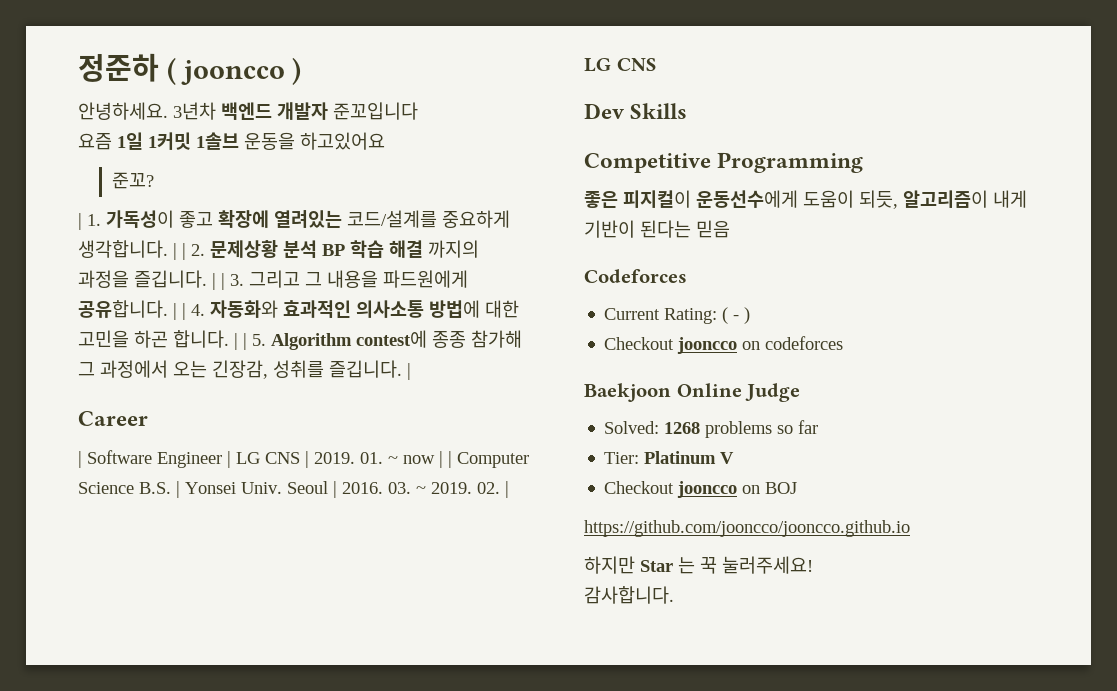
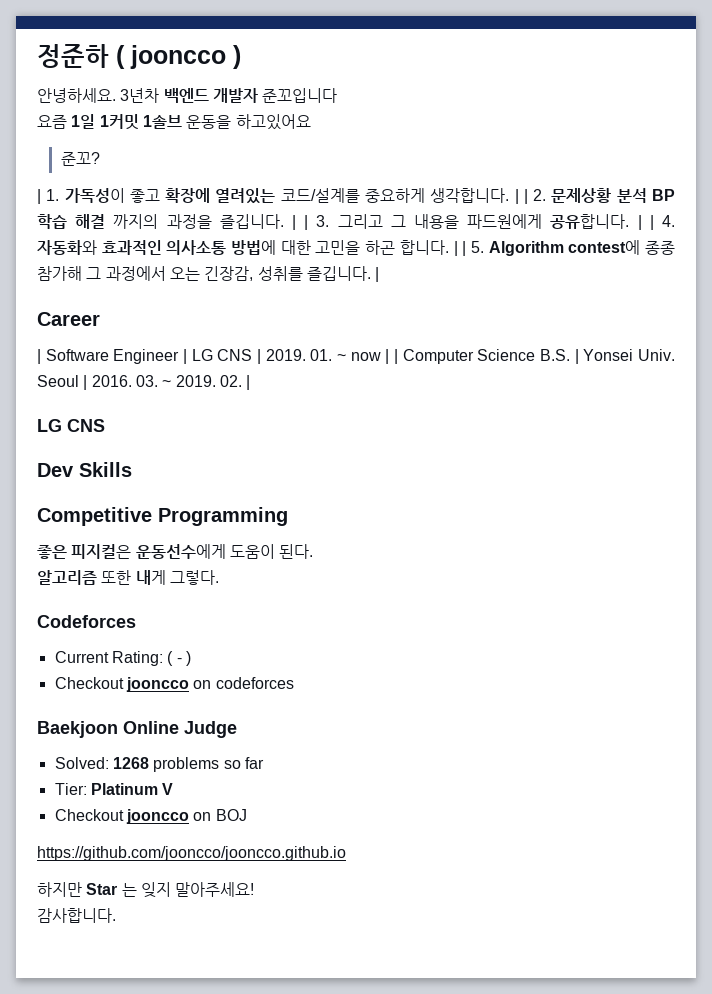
[623,190,691,208] 피지컬이 -> [71,544,132,559] 피지컬은
[859,190,1027,209] [584,220,730,238] 되듯, 알고리즘이 내게 기반이 된다는 믿음 -> [279,544,314,559] [37,570,219,585] 된다. // 알고리즘 또한 내게 그렇다.
[700,556,813,574] 꾹 눌러주세요! -> [140,882,255,898] 잊지 말아주세요!

